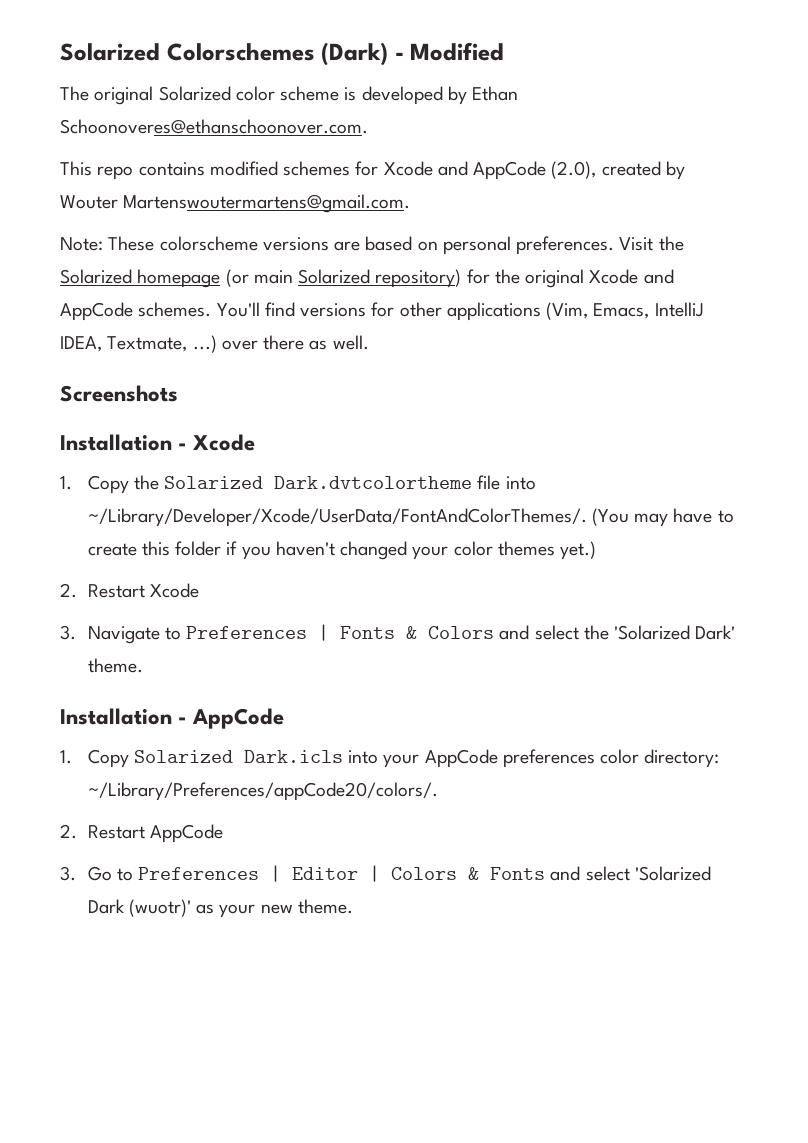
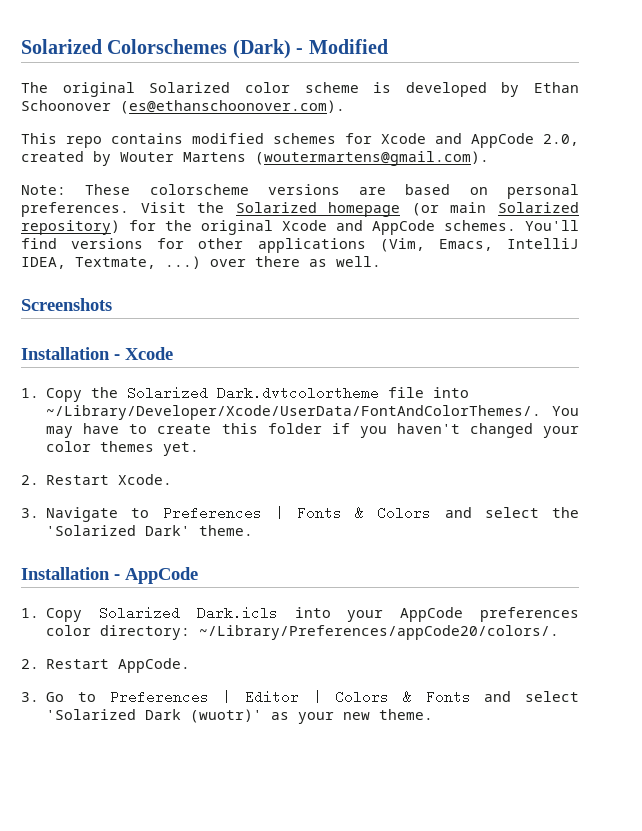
[60,119,368,134] Schoonoveres@ethanschoonover.com. -> [21,100,345,114] Schoonover (es@ethanschoonover.com).
[551,161,597,179] (2.0), -> [543,134,579,146] 2.0,
[123,194,411,213] Martenswoutermartens@gmail.com. -> [183,151,489,166] Martens (woutermartens@gmail.com).
[591,508,629,526] (You -> [552,406,579,416] You
[560,541,597,560] [60,583,199,598] yet.) // 2. Restart Xcode -> [163,442,200,456] [21,474,173,485] yet. // 2. Restart Xcode.
[149,824,223,843] AppCode -> [118,658,191,673] AppCode.

